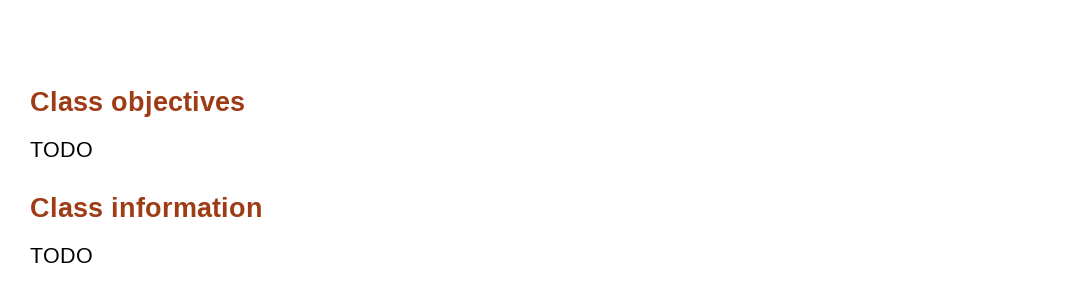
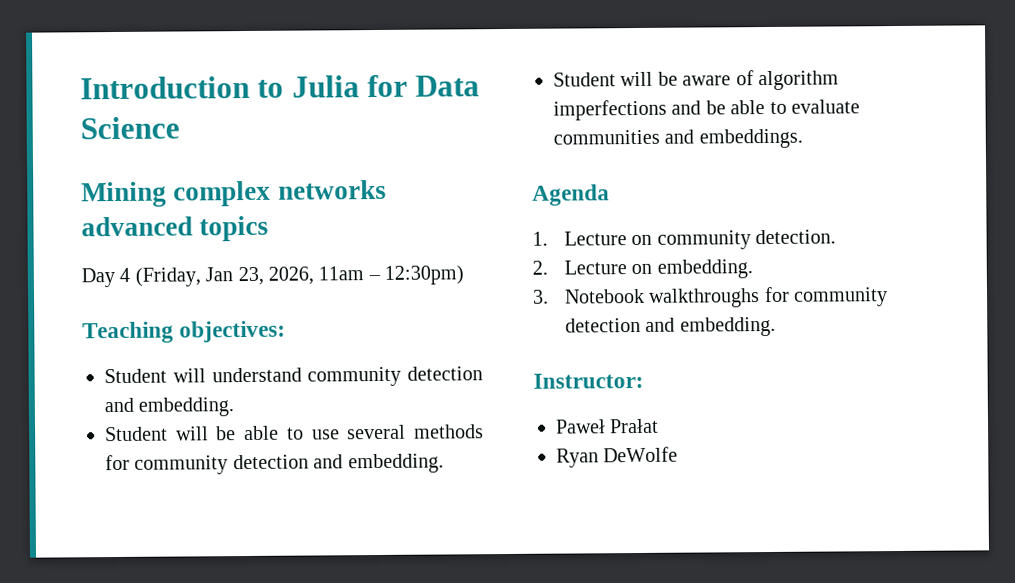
[30,91,245,117] [30,142,93,157] [30,197,263,217] [30,248,93,263] Class objectives // TODO // Class information // TODO -> [80,74,481,100] [80,116,180,140] [81,179,387,208] [81,215,270,242] [81,265,465,288] [82,320,287,344] [104,366,483,387] [104,397,235,417] [105,424,484,442] [105,453,444,475] [553,70,839,91] [553,99,860,121] [553,128,803,149] [532,184,610,206] [532,229,837,250] [532,259,753,279] [532,286,889,308] [564,316,776,337] [533,372,644,389] [555,418,660,434] [556,446,679,468] Introduction to Julia for Data Science // Mining complex networks advanced topics // Day 4 (Friday, Jan 23, 2026, 11am – 12:30pm) // Teaching objectives: // Student will understand community detection and embedding. // Student will be able to use several methods for community detection and embedding. // Student will be aware of algorithm imperfections and be able to evaluate communities and embeddings. // Agenda // 1. Lecture on community detection. // 2. Lecture on embedding. // 3. Notebook walkthroughs for community detection and embedding. // Instructor: // Paweł Prałat // Ryan DeWolfe

